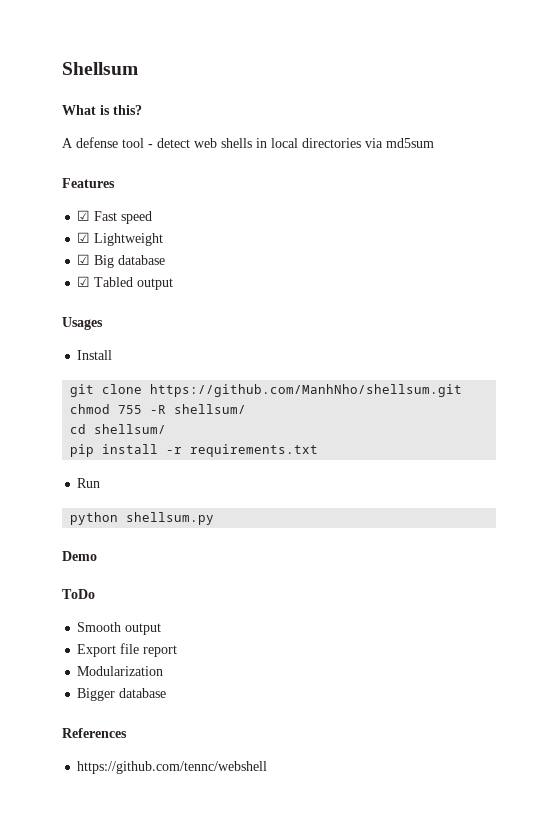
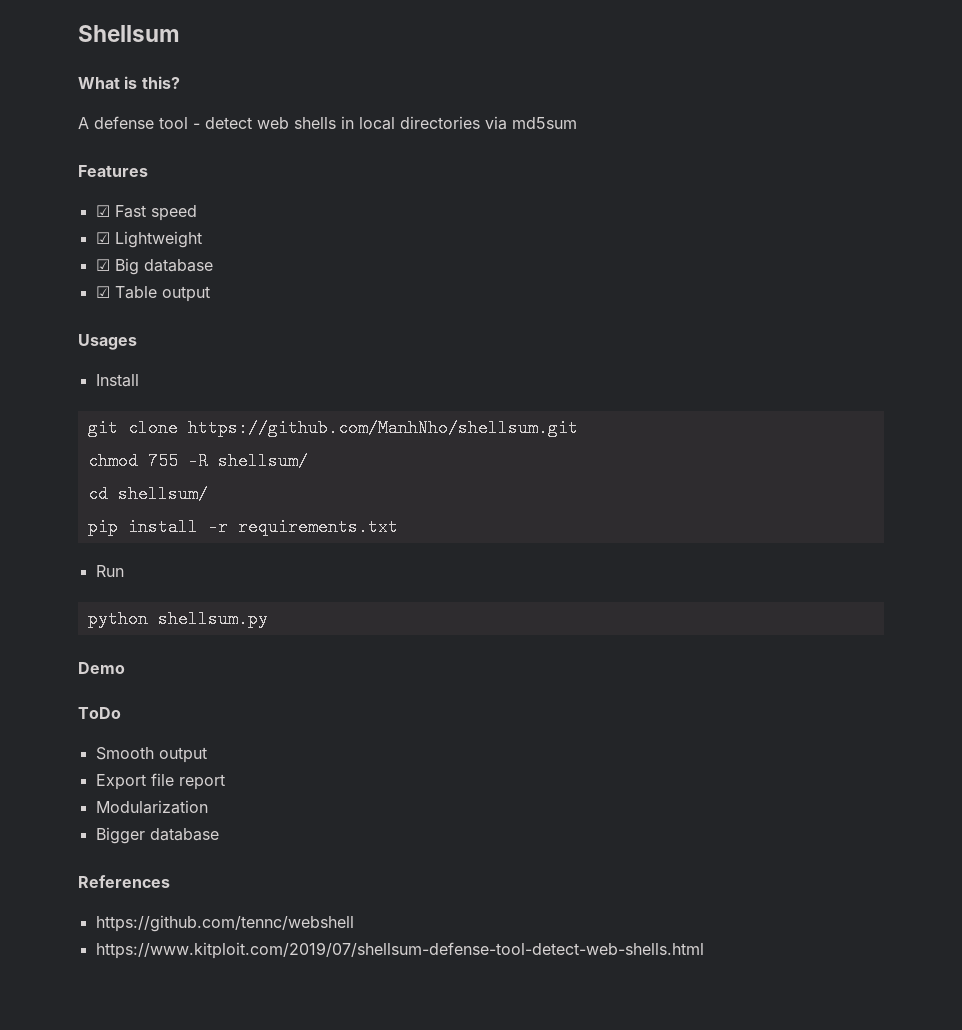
[94,277,134,287] Tabled -> [114,286,157,299] Table
(268, 767) none -> [95,942,704,959] // https://www.kitploit.com/2019/07/shellsum-defense-tool-detect-web-shells.html

